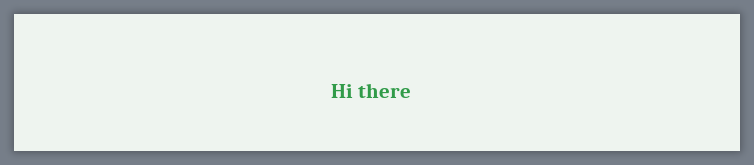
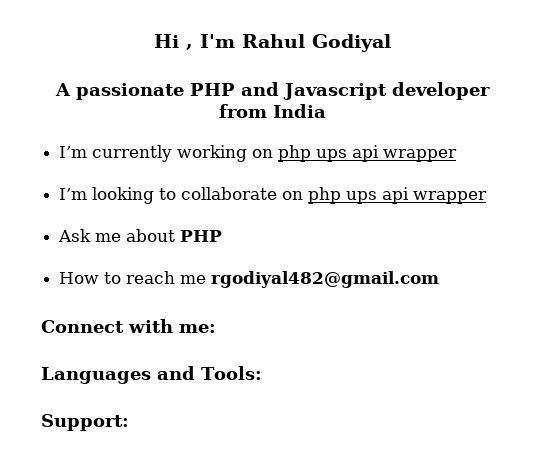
[357,83,411,98] there -> [185,34,391,52] [54,82,490,100] [218,104,326,118] [59,145,458,162] [59,187,488,204] [58,229,223,242] [59,271,440,288] [41,319,216,333] [41,366,262,384] [41,414,129,431] , I'm Rahul Godiyal // A passionate PHP and Javascript developer from India // I’m currently working on php ups api wrapper // I’m looking to collaborate on php ups api wrapper // Ask me about PHP // How to reach me rgodiyal482@gmail.com // Connect with me: // Languages and Tools: // Support:

